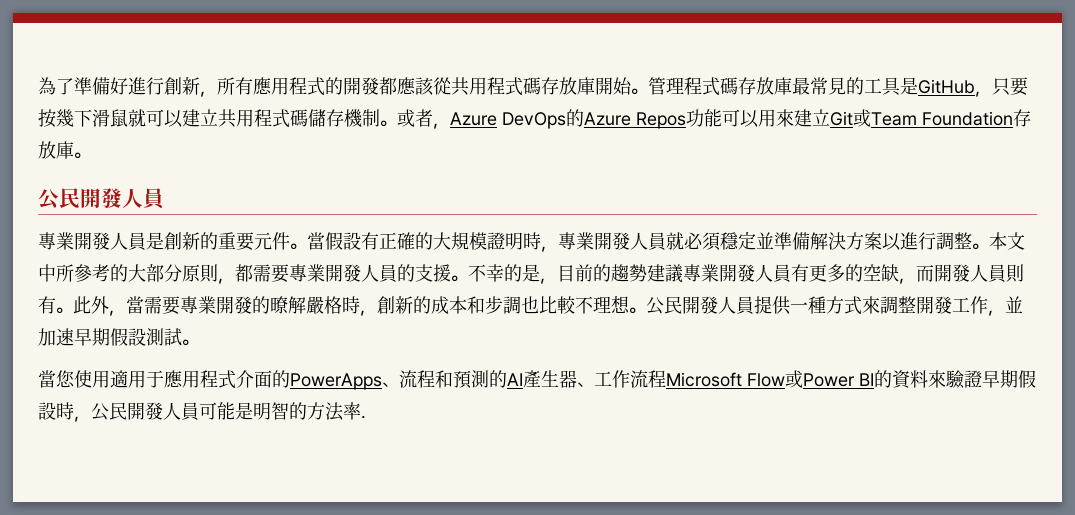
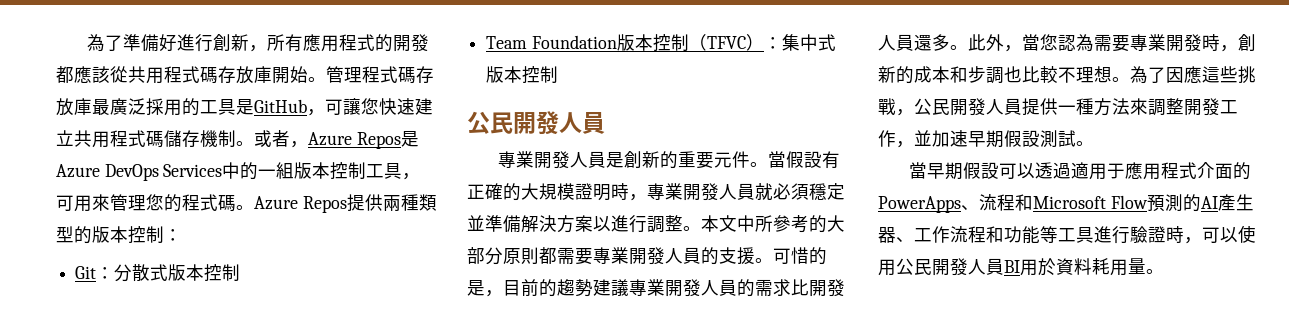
[810,77,846,95] 常見 -> [110,98,182,116] 廣泛採用
[992,77,1028,96] [38,109,183,128] 只要按幾下滑鼠就可以 -> [325,98,415,115] 可讓您快速
[502,109,1031,129] [38,141,91,159] DevOps的Azure Repos功能可以用來建立Git或Team Foundation存放庫。 -> [356,131,419,149] [56,162,421,181] [56,194,437,213] [56,226,182,244] [75,264,241,282] [486,34,836,52] [486,66,559,84] Repos是Azure DevOps Services中的一組版本控制工具，可用來管理您的程式碼。Azure Repos提供兩種類型的版本控制： // Git：分散式版本控制 // Team Foundation版本控制（TFVC）：集中式版本控制
[218,278,235,284] ， -> (539, 256) none
[468,264,504,282] 不幸 -> [773,247,809,264] 可惜
[791,264,1024,284] [38,296,56,314] 有更多的空缺，而開發人員則有 -> [737,279,845,297] [878,34,950,51] 的需求比開發人員還多
[144,296,342,315] 需要專業開發的暸解嚴格 -> [1040,34,1202,52] 您認為需要專業開發
(646, 310) none -> [1130,66,1256,84] [878,98,914,116] 為了因應這些挑戰，
[844,296,862,315] 式 -> [1112,98,1130,115] 法
[56,370,110,388] 您使用 -> [927,162,1072,180] 早期假設可以透過
(453, 379) none -> [1033,195,1148,209] Microsoft Flow
[666,370,1036,389] [38,402,366,422] Microsoft Flow或Power BI的資料來驗證早期假設時，公民開發人員可能是明智的方法率. -> [986,225,1256,244] [878,258,1164,276] 和功能等工具進行驗證時，可以使用公民開發人員BI用於資料耗用量。

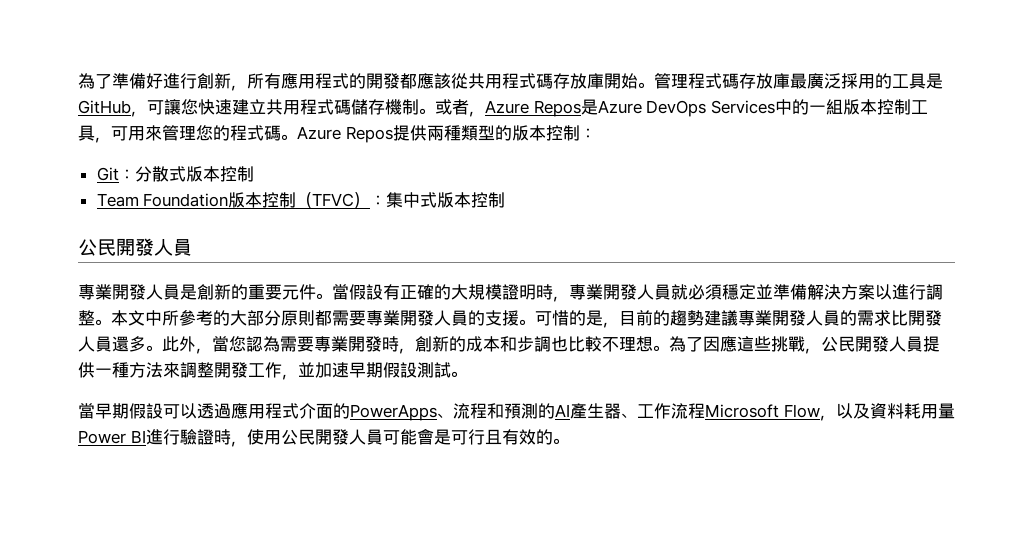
[1071,162,1126,180] 適用于 -> (231, 411) none
[1033,195,1148,209] Microsoft Flow -> (504, 411) none
[986,226,1094,244] 和功能等工具 -> [705,403,955,421] [78,430,146,444] Microsoft Flow，以及資料耗用量Power BI
[1202,227,1238,243] 可以 -> (247, 444) none
[1004,258,1146,276] BI用於資料耗用量 -> [382,428,553,445] 可能會是可行且有效的

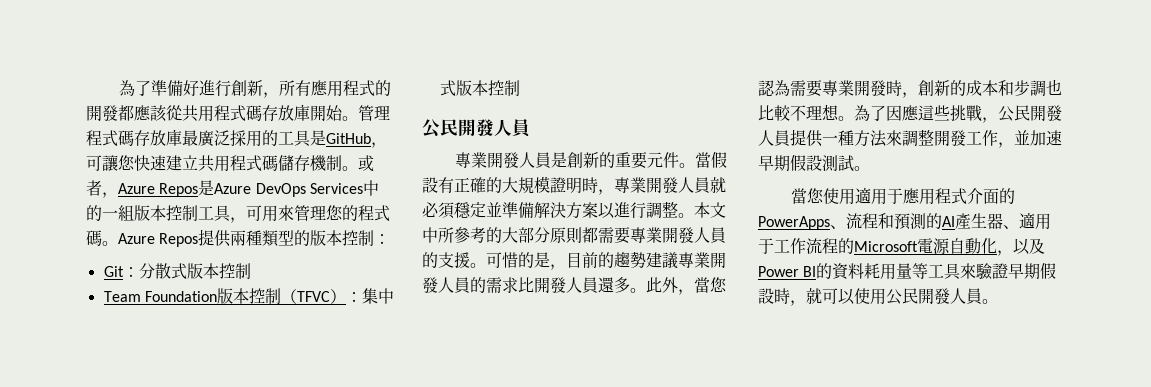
[95,403,231,419] 早期假設可以透過 -> [806,187,903,205] 您使用適用于
(637, 415) none -> [1019,212,1051,230] [758,238,774,254] 適用于
[705,403,955,421] [78,428,553,447] Microsoft Flow，以及資料耗用量Power BI進行驗證時，使用公民開發人員可能會是可行且有效的 -> [838,238,1045,256] [758,263,1057,280] [758,288,982,306] 的Microsoft電源自動化，以及Power BI的資料耗用量等工具來驗證早期假設時，就可以使用公民開發人員

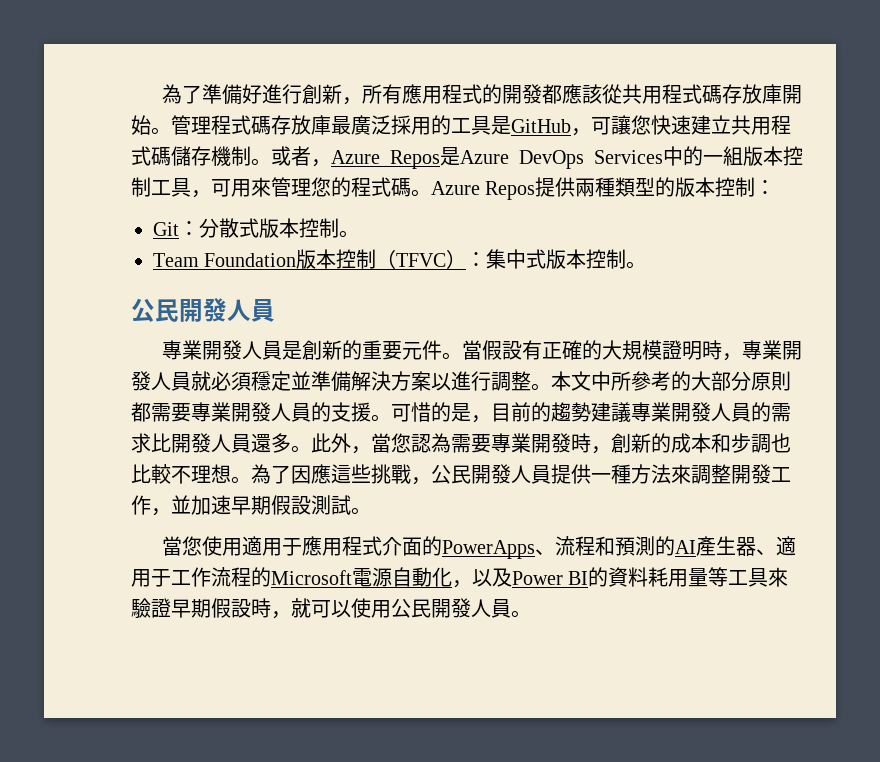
(251, 271) none -> [339,230,359,238] 。
(520, 88) none -> [626,261,647,269] 。

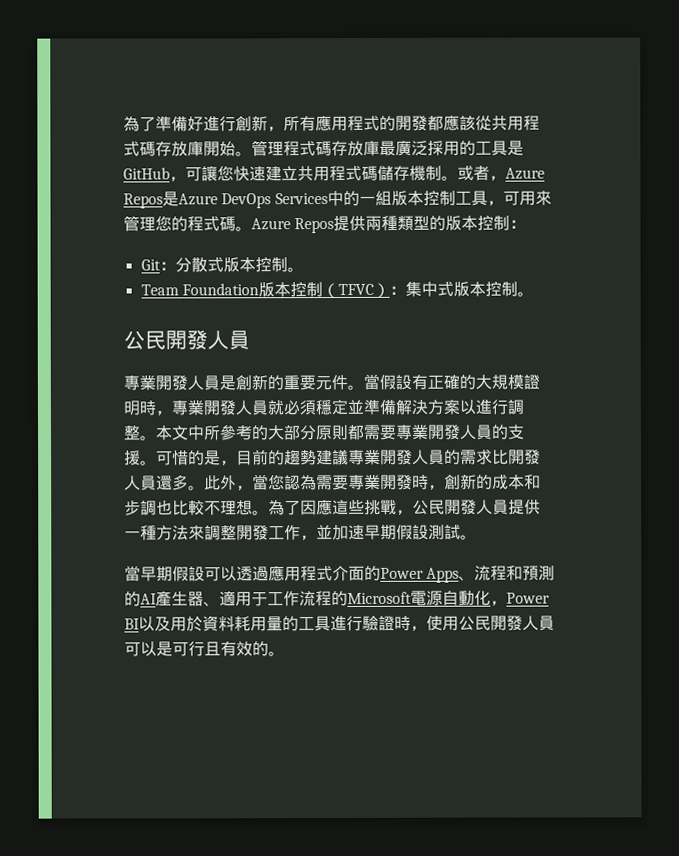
[181,536,302,556] 您使用適用于 -> [140,566,269,582] 早期假設可以透過
[441,540,535,559] PowerApps -> [380,567,460,583] Power Apps
[472,567,789,587] [131,598,511,619] 以及Power BI的資料耗用量等工具來驗證早期假設時，就可以使用公民開發人員 -> [506,592,550,604] [124,614,555,632] [124,641,269,657] Power BI以及用於資料耗用量的工具進行驗證時，使用公民開發人員可以是可行且有效的

